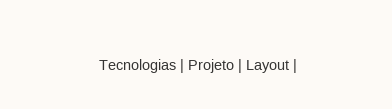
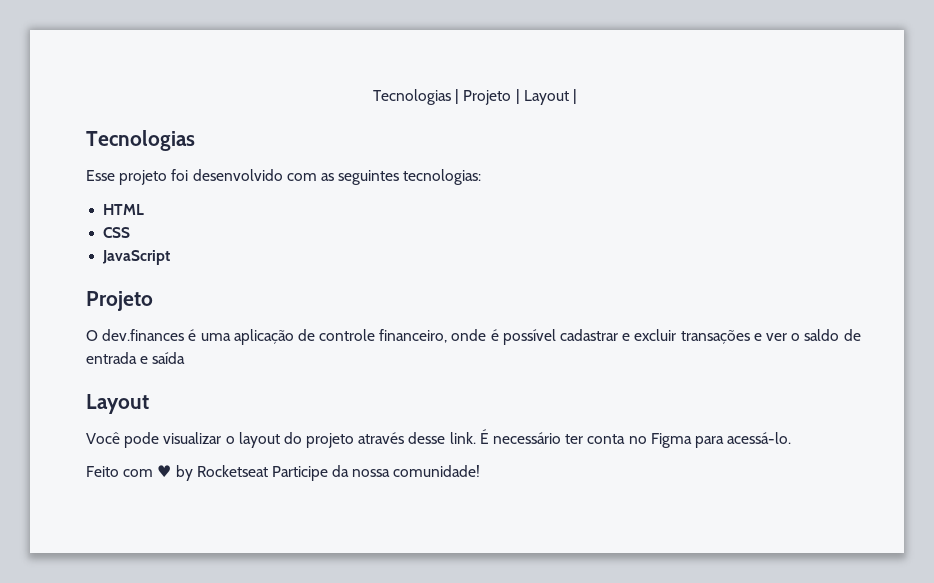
(297, 66) none -> [86,130,195,151] [86,169,482,185] [103,204,145,215] [103,227,131,238] [102,250,171,265] [86,291,153,311] [86,329,861,345] [86,352,186,364] [86,394,149,414] [86,429,792,448] [86,465,481,481] // Tecnologias // Esse projeto foi desenvolvido com as seguintes tecnologias: // HTML // CSS // JavaScript // Projeto // O dev.finances é uma aplicação de controle financeiro, onde é possível cadastrar e excluir transações e ver o saldo de entrada e saída // Layout // Você pode visualizar o layout do projeto através desse link. É necessário ter conta no Figma para acessá-lo. // Feito com ♥ by Rocketseat Participe da nossa comunidade!

